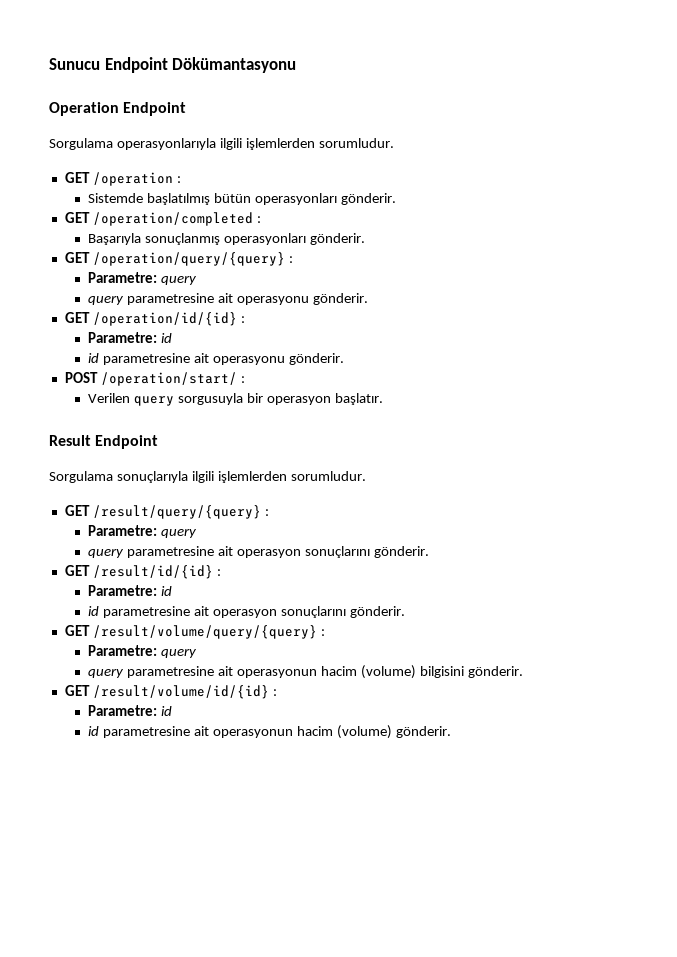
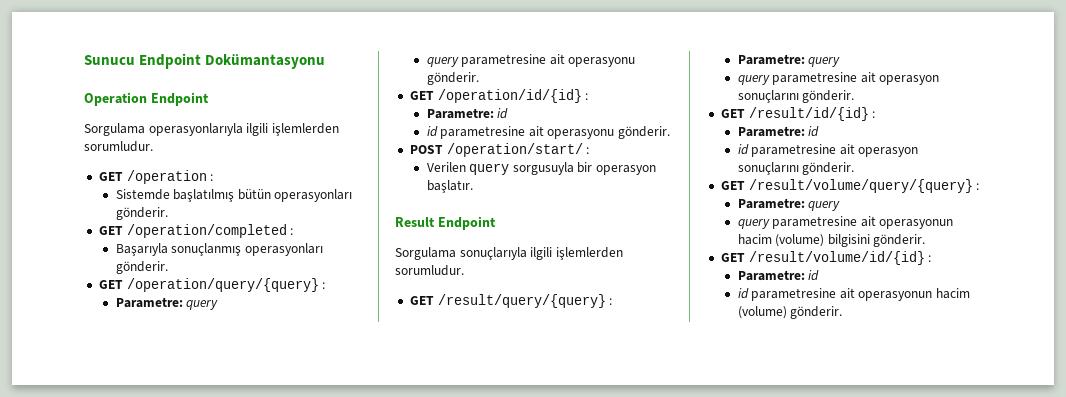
[172,57,297,73] Dökümantasyonu -> [205,54,326,69] Dokümantasyonu

